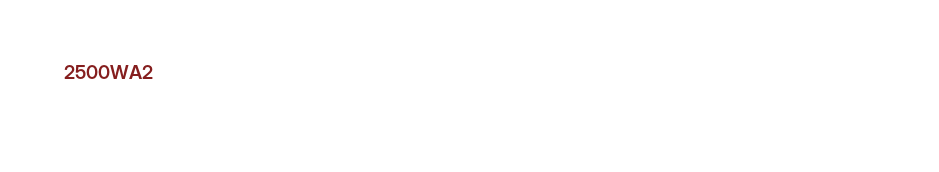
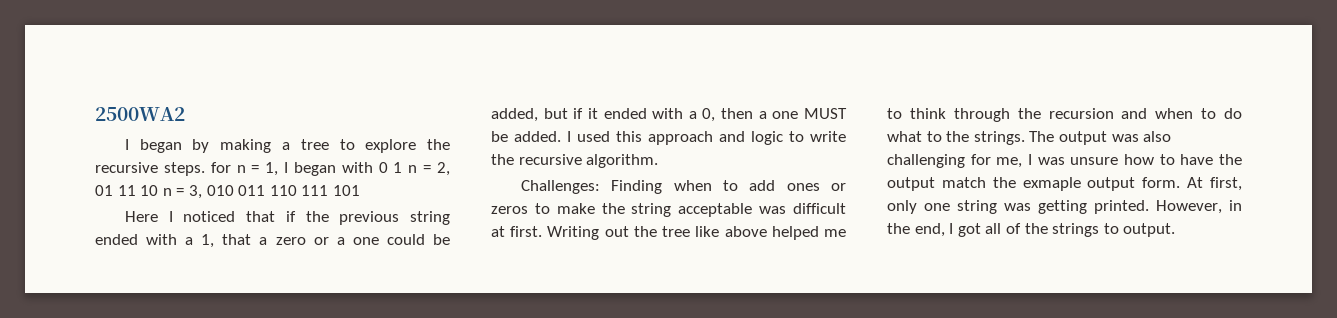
(153, 72) none -> [124,139,450,153] [95,162,451,176] [95,185,360,199] [124,211,451,225] [95,234,450,248] [491,108,847,122] [491,131,846,145] [491,154,659,168] [520,180,846,194] [491,203,846,217] [491,226,846,240] [887,108,1242,122] [887,131,1172,145] [887,154,1242,168] [887,177,1242,191] [887,200,1242,214] [887,223,1176,237] // I began by making a tree to explore the recursive steps. for n = 1, I began with 0 1 n = 2, 01 11 10 n = 3, 010 011 110 111 101 // Here I noticed that if the previous string ended with a 1, that a zero or a one could be added, but if it ended with a 0, then a one MUST be added. I used this approach and logic to write the recursive algorithm. // Challenges: Finding when to add ones or zeros to make the string acceptable was difficult at first. Writing out the tree like above helped me to think through the recursion and when to do what to the strings. The output was also challenging for me, I was unsure how to have the output match the exmaple output form. At first, only one string was getting printed. However, in the end, I got all of the strings to output.

